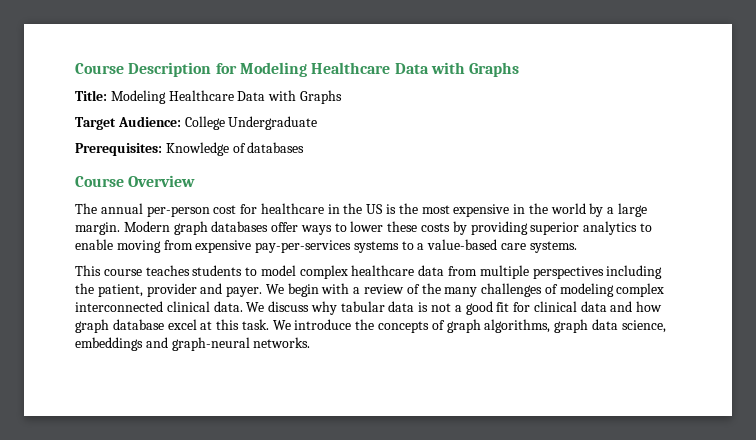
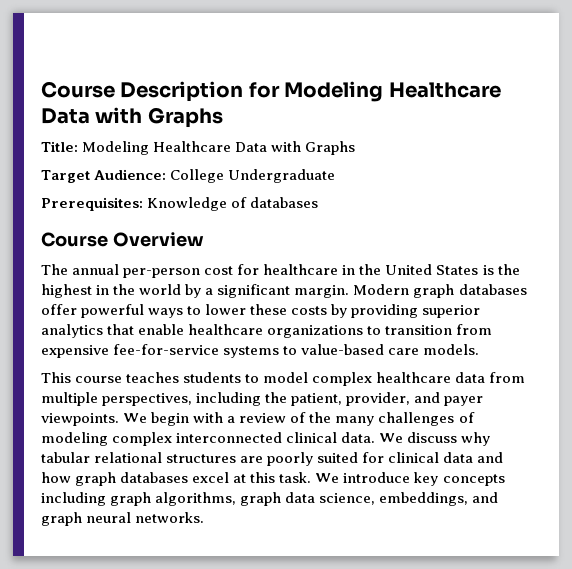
[366,203,510,217] US is the most expensive -> [385,264,520,275] [41,284,92,298] United States is the highest
[618,203,648,217] large -> [217,284,291,298] significant
(299, 227) none -> [81,304,145,318] powerful
[639,223,652,232] [75,239,161,253] to enable moving -> [107,324,453,338] that enable healthcare organizations to transition
[255,240,352,253] pay-per-services -> [113,344,220,355] fee-for-service
[417,243,425,250] a -> (298, 350) none
[529,241,577,253] systems. -> [423,344,480,355] models.
[532,266,604,279] perspectives -> [102,393,193,406] perspectives,
[146,283,263,297] provider and payer. -> [346,392,484,406] [41,413,119,426] provider, and payer viewpoints.
[388,301,510,315] data is not a good fit -> [94,452,359,466] relational structures are poorly suited
[112,319,164,330] database -> [120,472,189,483] databases
[355,319,445,333] the concepts of -> [414,472,505,486] [41,492,106,506] key concepts including
[75,337,250,351] embeddings and graph-neural -> [379,492,499,506] [41,512,132,526] embeddings, and graph neural

